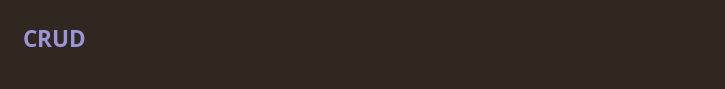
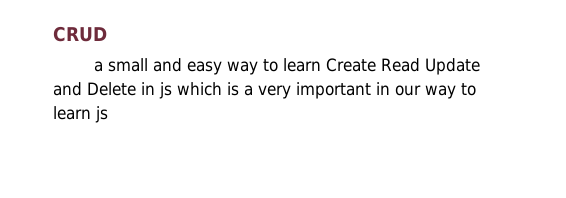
(86, 38) none -> [94,58,481,75] [53,82,476,99] [53,106,108,123] // a small and easy way to learn Create Read Update and Delete in js which is a very important in our way to learn js

